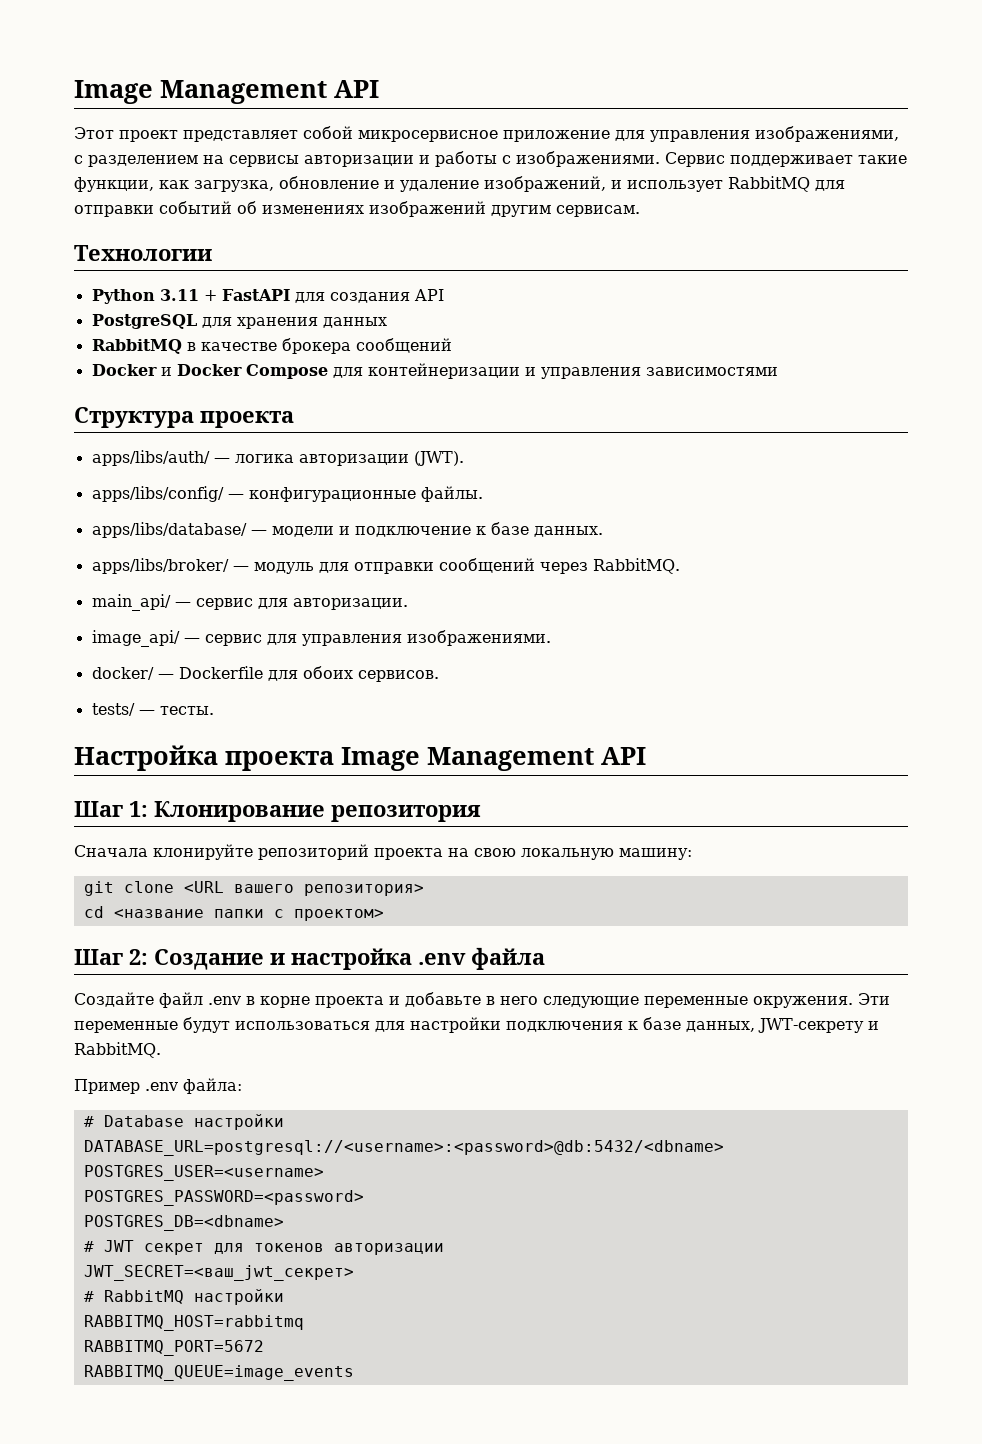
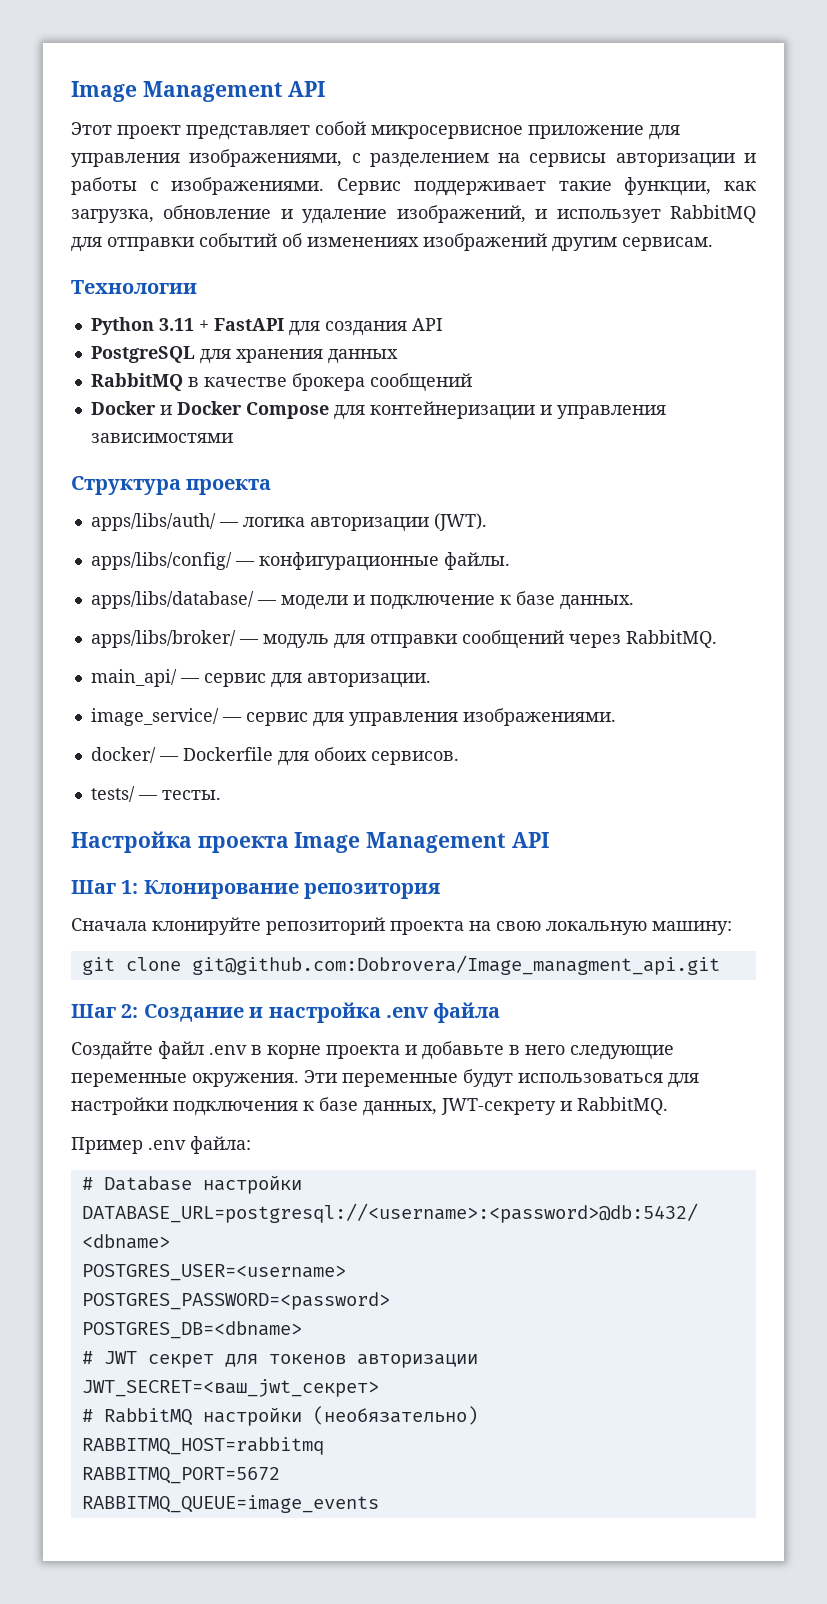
[91,630,180,647] image_api/ -> [90,708,219,726] image_service/
[183,881,424,896] [83,906,384,921] <URL вашего репозитория> // cd <название папки с проектом> -> [191,955,720,975] git@github.com:Dobrovera/Image_managment_api.git
(284, 1297) none -> [312,1406,478,1425] (необязательно)

